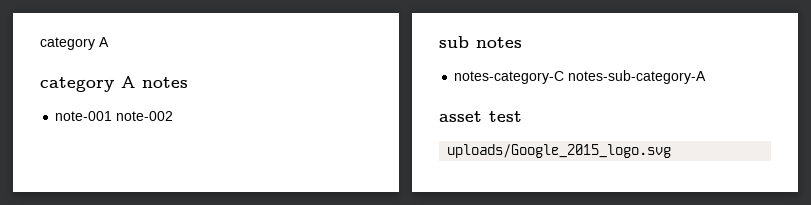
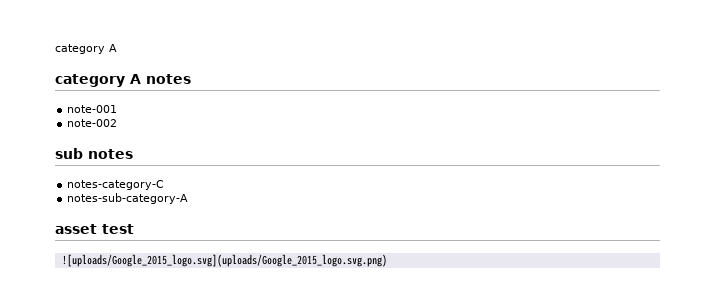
(113, 116) none -> (118, 109) //
(565, 77) none -> (165, 185) //
[447,144,672,158] uploads/Google_2015_logo.svg -> [61,254,387,267] ![uploads/Google_2015_logo.svg](uploads/Google_2015_logo.svg.png)

